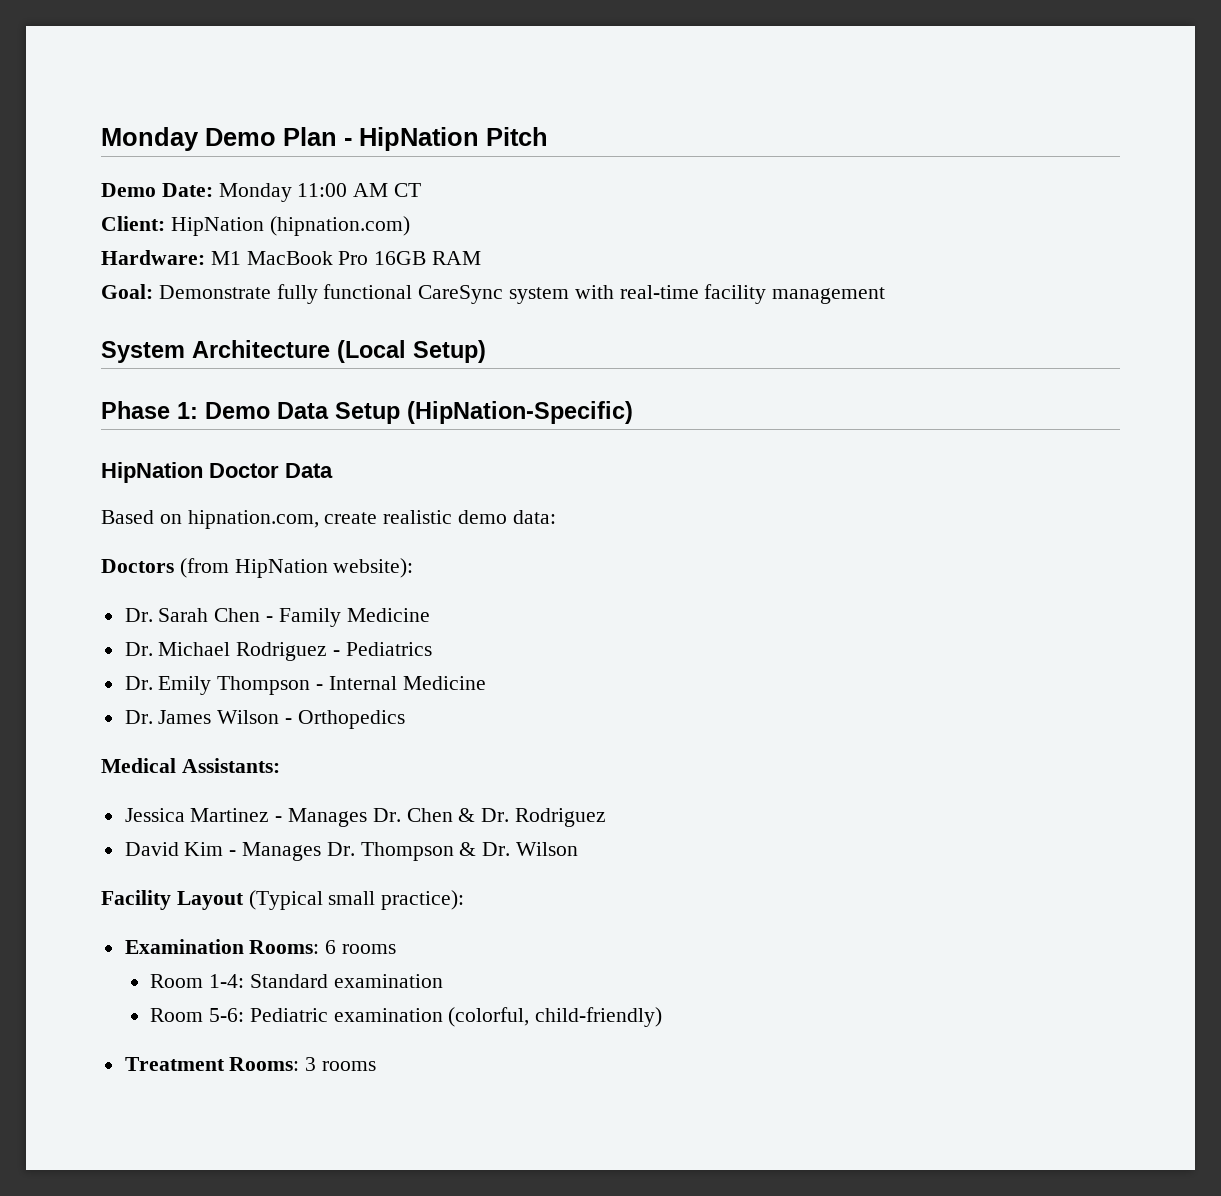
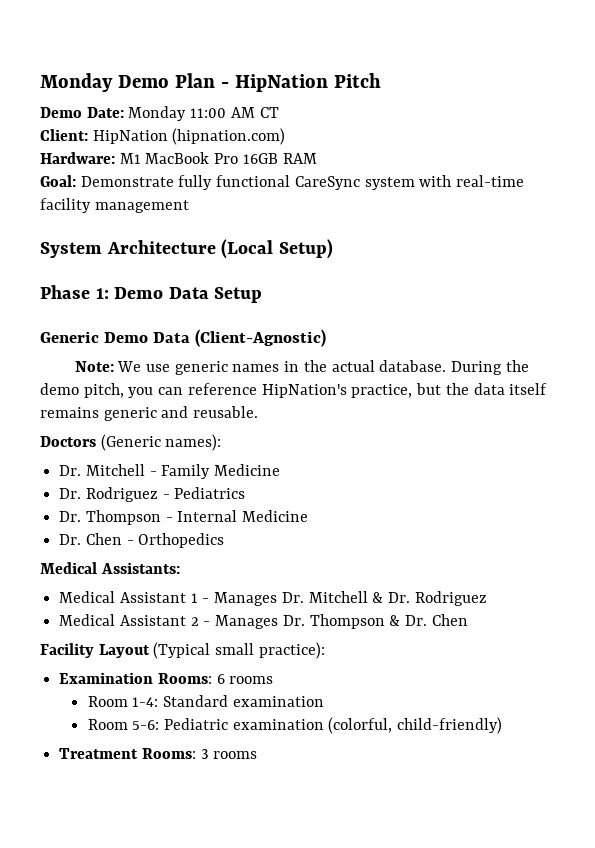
[407,401,633,424] [101,462,333,483] [101,510,556,529] [101,558,414,578] [124,608,261,622] (HipNation-Specific) // HipNation Doctor Data // Based on hipnation.com, create realistic demo data: // Doctors (from HipNation website): // Dr. Sarah Chen -> [40,329,327,347] [74,360,529,375] [40,383,548,398] [40,406,259,421] [40,434,222,451] [59,464,145,476] // Generic Demo Data (Client-Agnostic) // Note: We use generic names in the actual database. During the demo pitch, you can reference HipNation's practice, but the data itself remains generic and reusable. // Doctors (Generic names): // Dr. Mitchell
[158,642,231,656] Michael -> (82, 493) none
[158,676,212,695] Emily -> (82, 516) none
[158,710,280,724] James Wilson -> [85,533,122,545] Chen
[124,808,453,827] Jessica Martinez - Manages Dr. Chen -> [59,591,368,606] Medical Assistant 1 - Manages Dr. Mitchell
[124,842,224,856] David Kim -> [59,614,199,626] Medical Assistant 2
[516,842,579,856] Wilson -> [431,614,468,626] Chen

